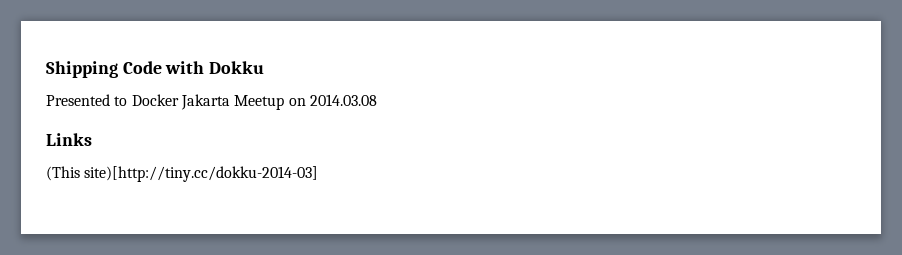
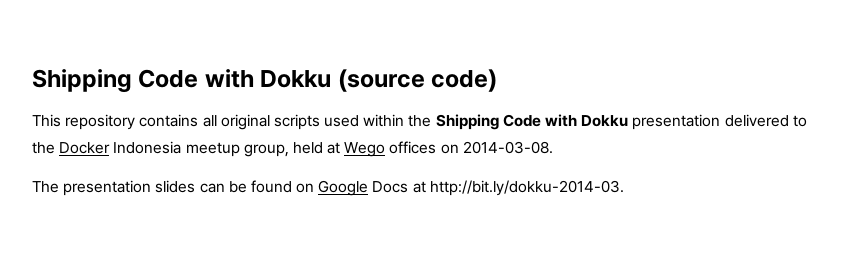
[46,61,265,78] [46,94,377,110] [46,133,92,146] [46,166,319,182] Shipping Code with Dokku // Presented to Docker Jakarta Meetup on 2014.03.08 // Links // (This site)[http://tiny.cc/dokku-2014-03] -> [32,69,498,93] [32,114,807,130] [32,141,553,157] [32,180,624,196] Shipping Code with Dokku (source code) // This repository contains all original scripts used within the Shipping Code with Dokku presentation delivered to the Docker Indonesia meetup group, held at Wego offices on 2014-03-08. // The presentation slides can be found on Google Docs at http://bit.ly/dokku-2014-03.

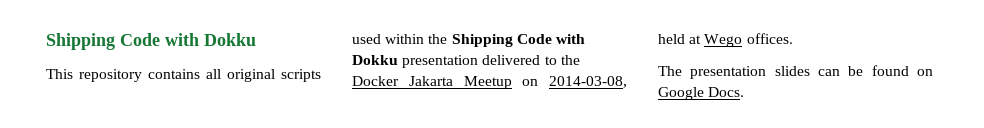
[32,69,498,93] Shipping Code with Dokku (source code) -> [46,33,256,50] Shipping Code with Dokku
[113,141,553,157] Indonesia meetup group, held at Wego offices on 2014-03-08. -> [408,76,627,89] [658,33,793,47] Jakarta Meetup on 2014-03-08, held at Wego offices.
[372,180,624,196] Docs at http://bit.ly/dokku-2014-03. -> [708,87,745,97] Docs.

